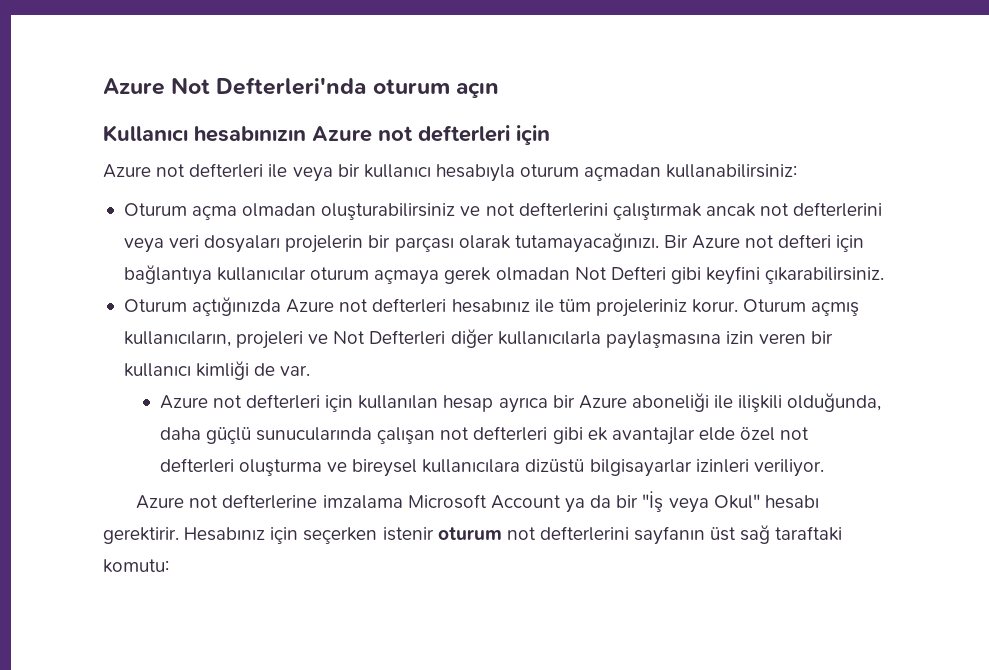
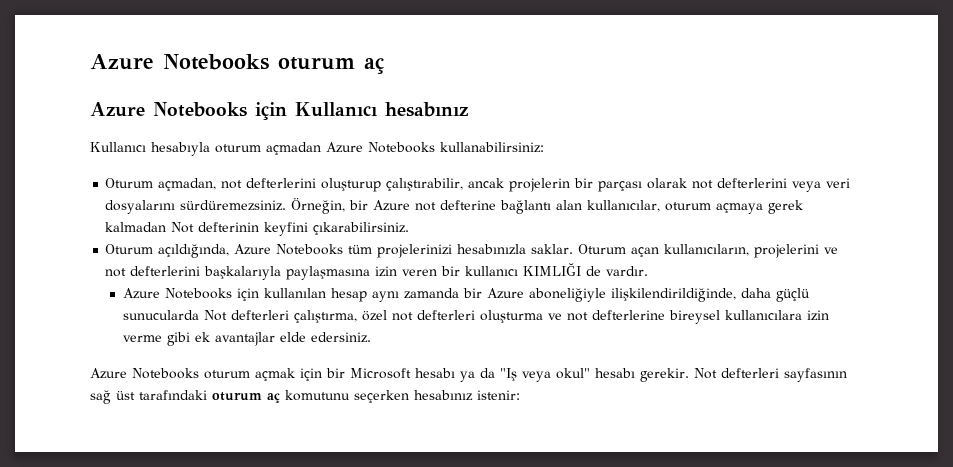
[103,77,499,98] [103,125,550,145] [103,163,431,182] Azure Not Defterleri'nda oturum açın // Kullanıcı hesabınızın Azure not defterleri için // Azure not defterleri ile veya bir kullanıcı -> [90,54,385,74] [90,102,468,120] [90,142,146,152] Azure Notebooks oturum aç // Azure Notebooks için Kullanıcı hesabınız // Kullanıcı
(662, 172) none -> [326,142,435,153] Azure Notebooks
[192,202,883,220] [123,233,865,253] [123,265,885,285] [123,297,860,317] [123,329,601,349] açma olmadan oluşturabilirsiniz ve not defterlerini çalıştırmak ancak not defterlerini veya veri dosyaları projelerin bir parçası olarak tutamayacağınızı. Bir Azure not defteri için bağlantıya kullanıcılar oturum açmaya gerek olmadan Not Defteri gibi keyfini çıkarabilirsiniz. // Oturum açtığınızda Azure not defterleri hesabınız ile tüm projeleriniz korur. Oturum açmış kullanıcıların, projeleri ve Not Defterleri diğer kullanıcılarla -> [158,178,851,192] [105,198,804,214] [105,222,410,236] [105,244,839,258] [105,266,282,280] açmadan, not defterlerini oluşturup çalıştırabilir, ancak projelerin bir parçası olarak not defterlerini veya veri dosyalarını sürdüremezsiniz. Örneğin, bir Azure not defterine bağlantı alan kullanıcılar, oturum açmaya gerek kalmadan Not defterinin keyfini çıkarabilirsiniz. // Oturum açıldığında, Azure Notebooks tüm projelerinizi hesabınızla saklar. Oturum açan kullanıcıların, projelerini ve not defterlerini başkalarıyla
[196,361,311,380] [159,394,321,409] kimliği de var. // Azure not defterleri -> [523,263,649,276] [123,288,233,299] KIMLIĞI de vardır. // Azure Notebooks
[498,393,882,413] [159,426,735,445] ayrıca bir Azure aboneliği ile ilişkili olduğunda, daha güçlü sunucularında çalışan not defterleri gibi ek avantajlar elde -> [372,288,811,302] [123,310,358,323] aynı zamanda bir Azure aboneliğiyle ilişkilendirildiğinde, daha güçlü sunucularda Not defterleri çalıştırma,
[352,459,824,477] [136,491,819,513] [103,525,843,545] [103,559,169,573] bireysel kullanıcılara dizüstü bilgisayarlar izinleri veriliyor. // Azure not defterlerine imzalama Microsoft Account ya da bir "İş veya Okul" hesabı gerektirir. Hesabınız için seçerken istenir oturum not defterlerini sayfanın üst sağ taraftaki komutu: -> [567,310,830,324] [123,332,372,346] [90,368,847,382] [90,390,520,404] not defterlerine bireysel kullanıcılara izin verme gibi ek avantajlar elde edersiniz. // Azure Notebooks oturum açmak için bir Microsoft hesabı ya da "Iş veya okul" hesabı gerekir. Not defterleri sayfasının sağ üst tarafındaki oturum aç komutunu seçerken hesabınız istenir:

